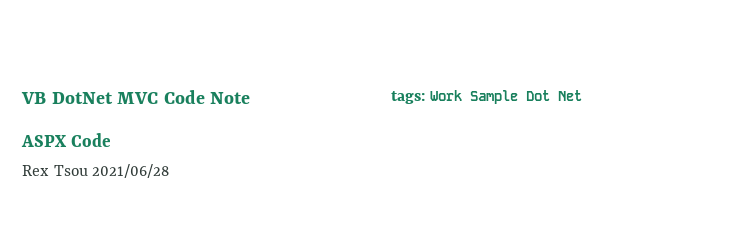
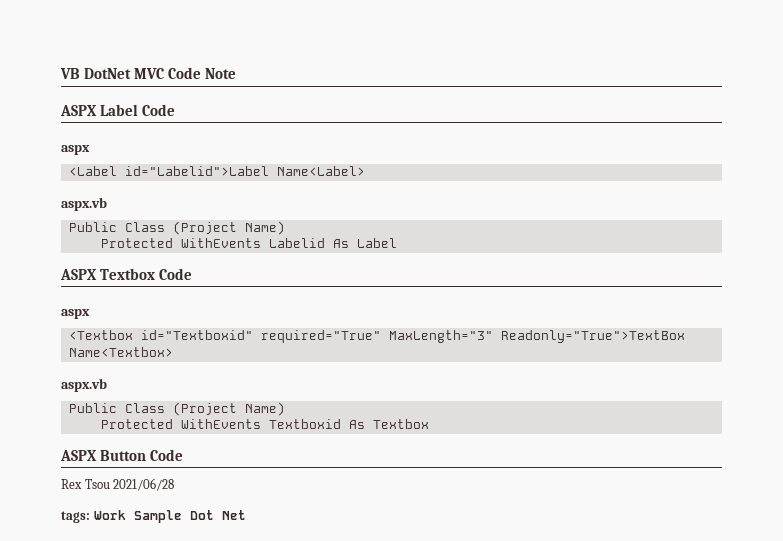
(67, 141) none -> [99,104,175,116] [61,145,90,155] [68,166,365,176] [61,197,107,211] [68,221,285,235] [100,238,397,248] [60,268,192,280] [61,309,90,319] [68,330,685,343] [68,347,173,357] [61,378,107,392] [68,402,285,416] [100,419,429,429] [60,450,146,461] Label Code // aspx // <Label id="Labelid">Label Name<Label> // aspx.vb // Public Class (Project Name) // Protected WithEvents Labelid As Label // ASPX Textbox Code // aspx // <Textbox id="Textboxid" required="True" MaxLength="3" Readonly="True">TextBox Name<Textbox> // aspx.vb // Public Class (Project Name) // Protected WithEvents Textboxid As Textbox // ASPX Button

